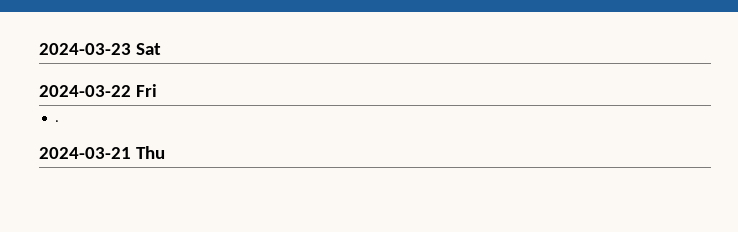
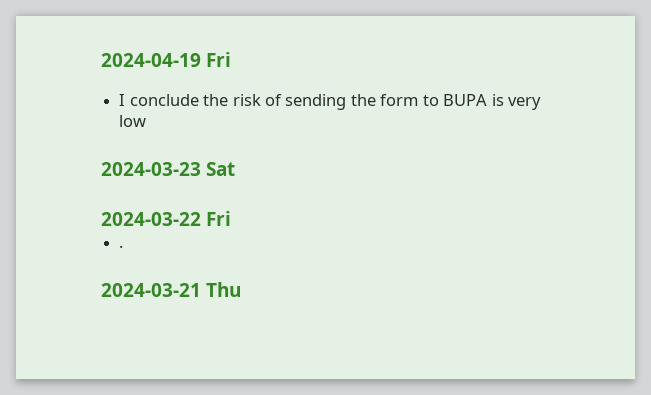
(39, 49) none -> [101,52,232,67] [119,94,542,110] [119,115,147,127] 2024-04-19 Fri // I conclude the risk of sending the form to BUPA is very low //

